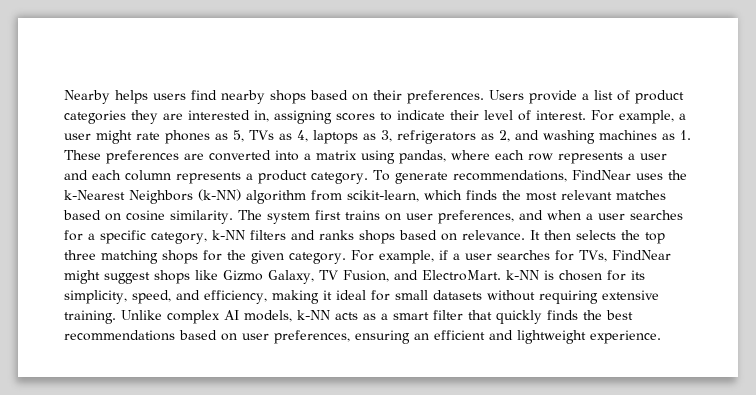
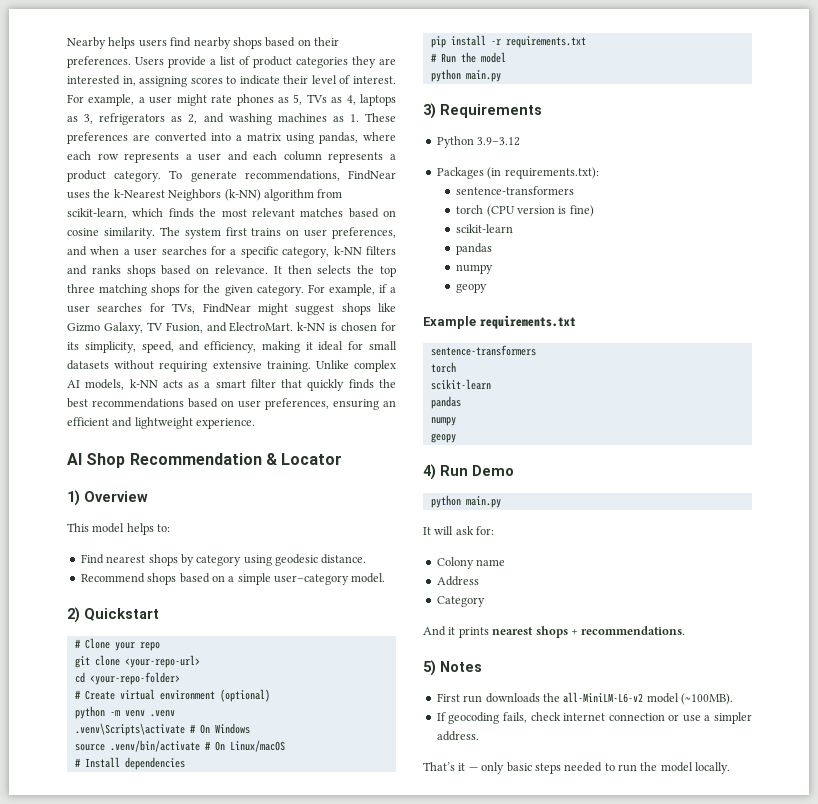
(661, 337) none -> [67,453,343,468] [67,490,148,506] [67,523,171,535] [80,554,367,566] [80,573,386,585] [67,607,159,623] [74,638,160,651] [74,655,200,668] [74,672,180,685] [74,689,270,702] [74,706,175,719] [74,723,250,736] [74,740,285,752] [74,757,185,770] [430,35,586,48] [430,52,506,63] [430,69,501,82] [423,103,542,119] [436,136,521,148] [436,167,599,179] [456,186,575,195] [456,205,594,217] [456,224,514,233] [456,243,493,255] [456,264,494,274] [456,283,488,293] [423,315,576,329] [430,345,536,356] [430,362,456,373] [430,379,491,390] [430,396,461,409] [430,417,456,426] [430,433,456,443] [423,464,514,480] [430,495,501,508] [423,526,495,535] [436,557,506,569] [436,576,479,586] [436,596,485,607] [423,626,686,638] [423,660,482,676] [436,692,733,705] [436,712,752,724] [436,731,479,741] [423,762,731,774] // AI Shop Recommendation & Locator // 1) Overview // This model helps to: // Find nearest shops by category using geodesic distance. // Recommend shops based on a simple user–category model. // 2) Quickstart // # Clone your repo // git clone <your-repo-url> // cd <your-repo-folder> // # Create virtual environment (optional) // python -m venv .venv // .venv\Scripts\activate # On Windows // source .venv/bin/activate # On Linux/macOS // # Install dependencies // pip install -r requirements.txt // # Run the model // python main.py // 3) Requirements // Python 3.9–3.12 // Packages (in requirements.txt): // sentence-transformers // torch (CPU version is fine) // scikit-learn // pandas // numpy // geopy // Example requirements.txt // sentence-transformers // torch // scikit-learn // pandas // numpy // geopy // 4) Run Demo // python main.py // It will ask for: // Colony name // Address // Category // And it prints nearest shops + recommendations. // 5) Notes // First run downloads the all-MiniLM-L6-v2 model (~100MB). // If geocoding fails, check internet connection or use a simpler address. // That’s it — only basic steps needed to run the model locally.

